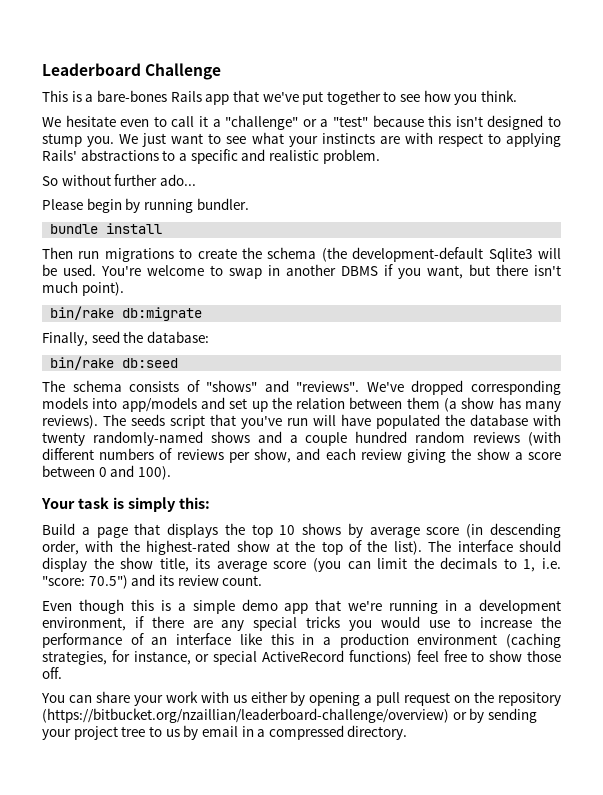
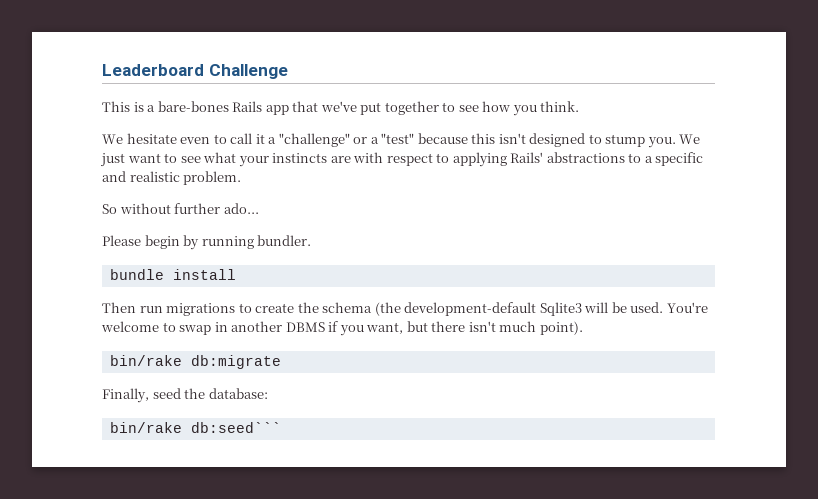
[122,358,179,368] [42,380,561,395] [42,397,562,412] [42,414,561,429] [42,431,562,446] [42,448,561,463] [42,465,171,480] [41,497,210,512] [42,523,561,538] [42,540,561,555] [42,557,561,572] [42,574,263,589] [42,599,561,614] [42,616,561,631] [42,633,561,648] [42,650,561,665] [42,667,62,679] [41,691,561,706] [42,708,537,723] [42,725,408,740] db:seed // The schema consists of "shows" and "reviews". We've dropped corresponding models into app/models and set up the relation between them (a show has many reviews). The seeds script that you've run will have populated the database with twenty randomly-named shows and a couple hundred random reviews (with different numbers of reviews per show, and each review giving the show a score between 0 and 100). // Your task is simply this: // Build a page that displays the top 10 shows by average score (in descending order, with the highest-rated show at the top of the list). The interface should display the show title, its average score (you can limit the decimals to 1, i.e. "score: 70.5") and its review count. // Even though this is a simple demo app that we're running in a development environment, if there are any special tricks you would use to increase the performance of an interface like this in a production environment (caching strategies, for instance, or special ActiveRecord functions) feel free to show those off. // You can share your work with us either by opening a pull request on the repository (https://bitbucket.org/nzaillian/leaderboard-challenge/overview) or by sending your project tree to us by email in a compressed directory. -> [190,422,281,433] db:seed```

